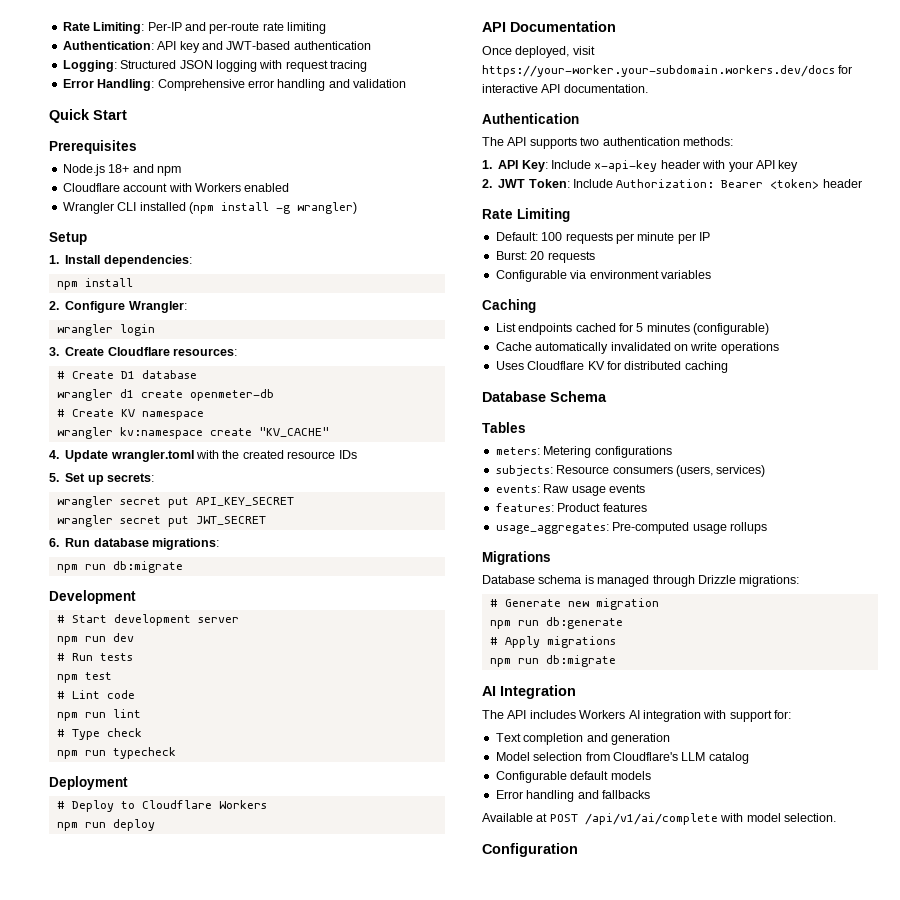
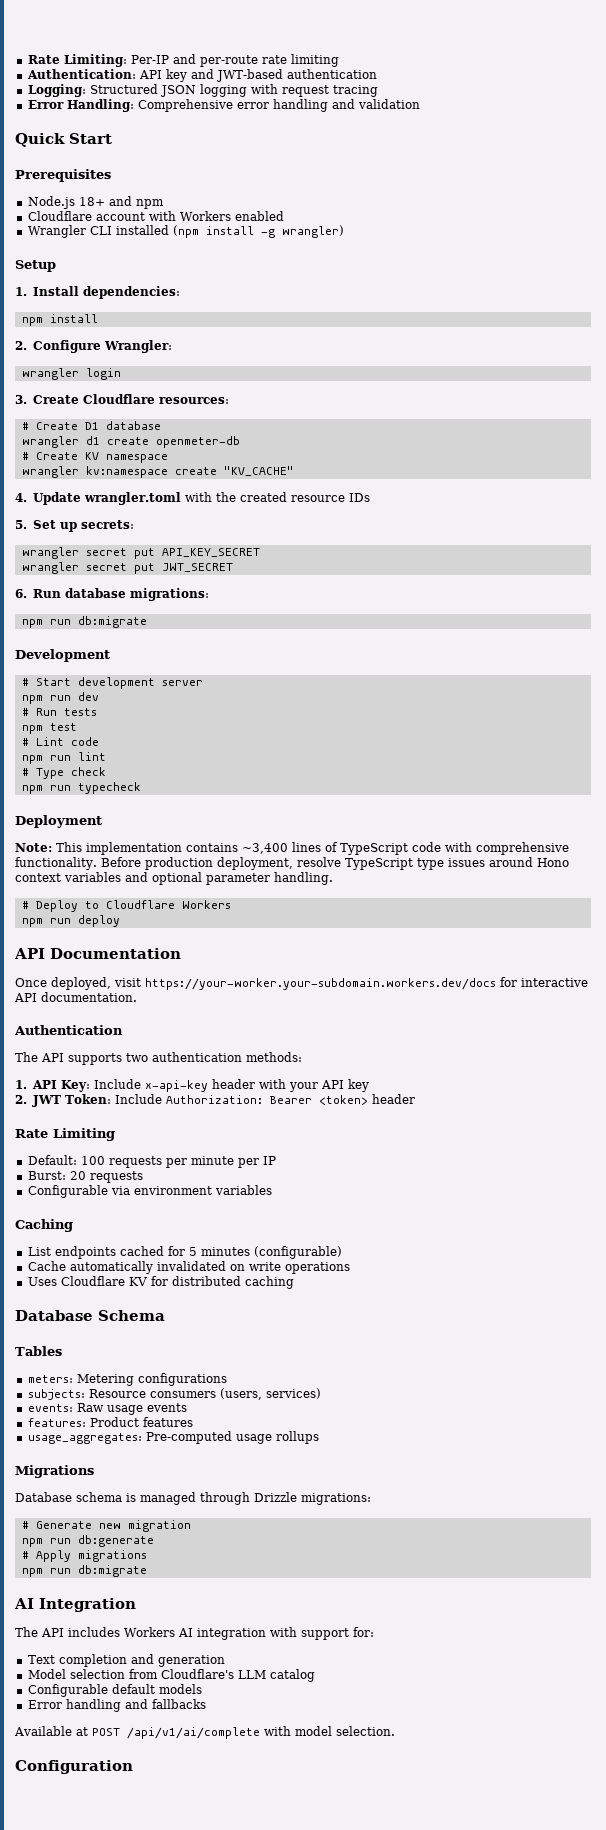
(128, 783) none -> [15,842,569,855] [15,857,569,870] [15,872,333,885] // Note: This implementation contains ~3,400 lines of TypeScript code with comprehensive functionality. Before production deployment, resolve TypeScript type issues around Hono context variables and optional parameter handling.

